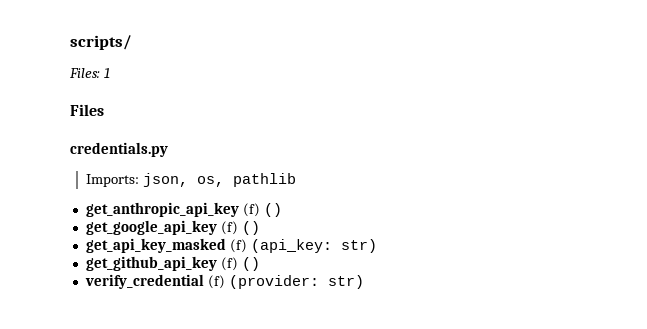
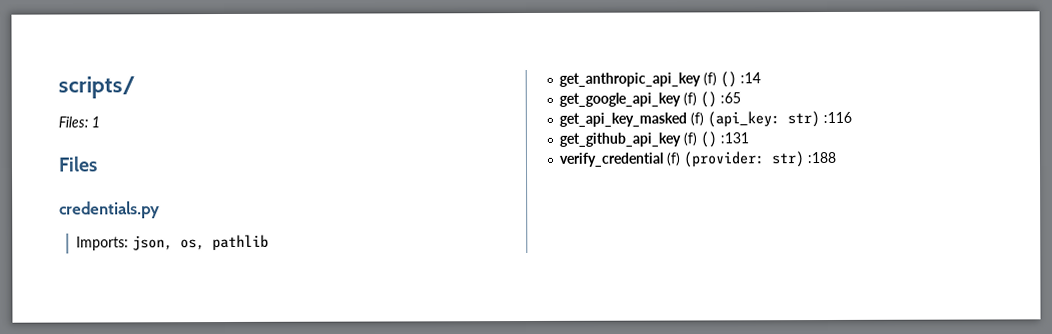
(282, 210) none -> [740,72,762,84] :14
(260, 228) none -> [720,92,742,104] :65
(377, 246) none -> [823,111,853,124] :116
(260, 264) none -> [720,132,750,144] :131
(364, 282) none -> [807,151,837,164] :188

